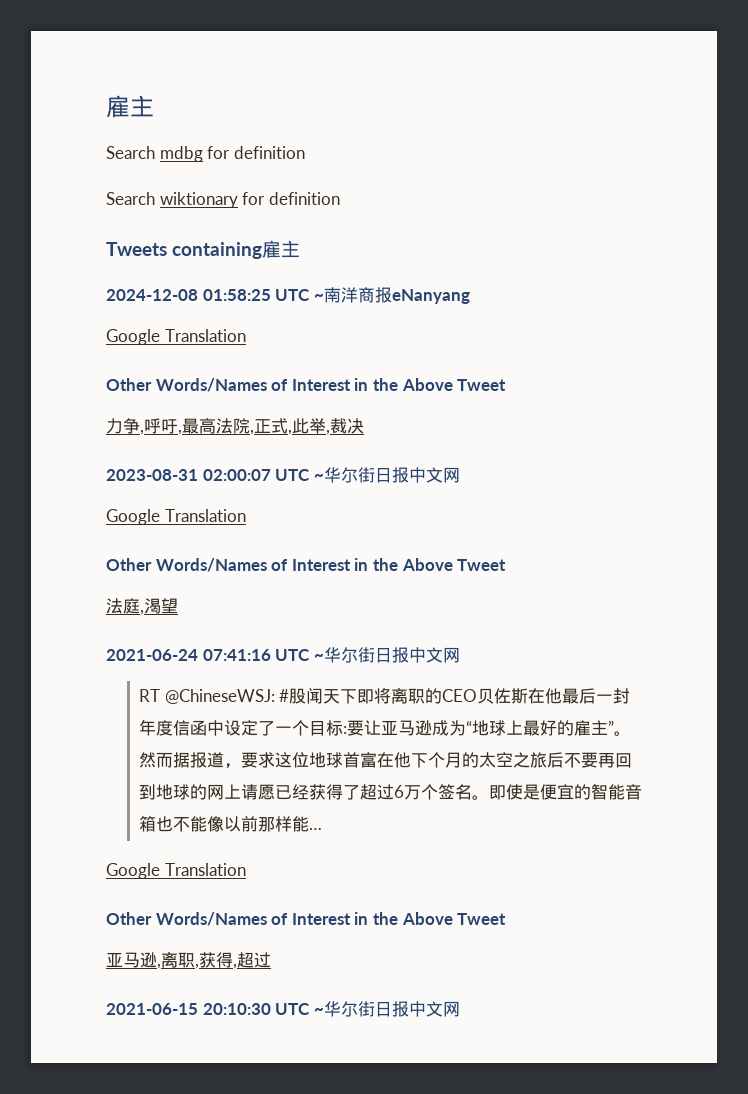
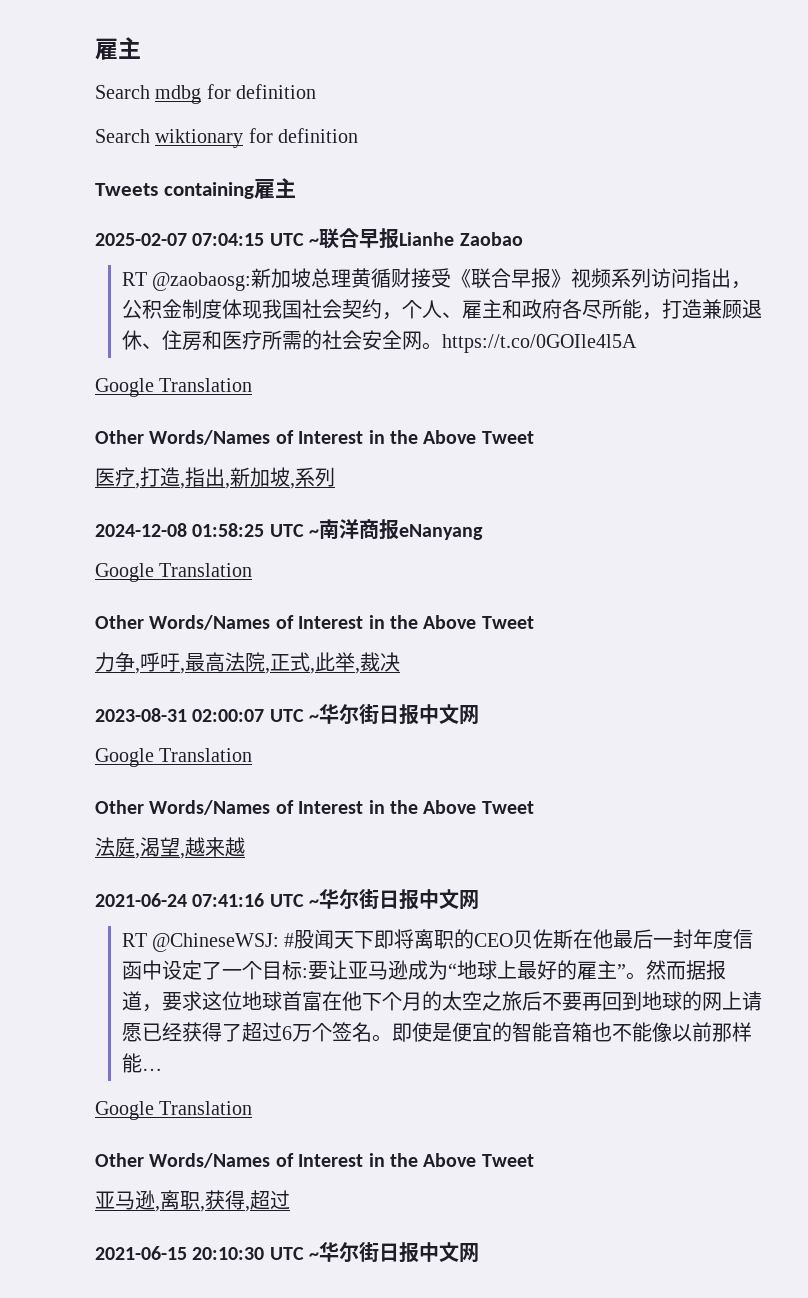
(301, 249) none -> [95,228,523,249] [121,268,751,291] [121,299,762,320] [121,330,637,353] [95,378,253,397] [95,430,534,445] [95,467,335,489] // 2025-02-07 07:04:15 UTC ~联合早报Lianhe Zaobao // RT @zaobaosg:新加坡总理黄循财接受《联合早报》视频系列访问指出，公积金制度体现我国社会契约，个人、雇主和政府各尽所能，打造兼顾退休、住房和医疗所需的社会安全网。https://t.co/0GOIle4l5A // Google Translation // Other Words/Names of Interest in the Above Tweet // 医疗,打造,指出,新加坡,系列
(178, 606) none -> [180,837,245,859] ,越来越

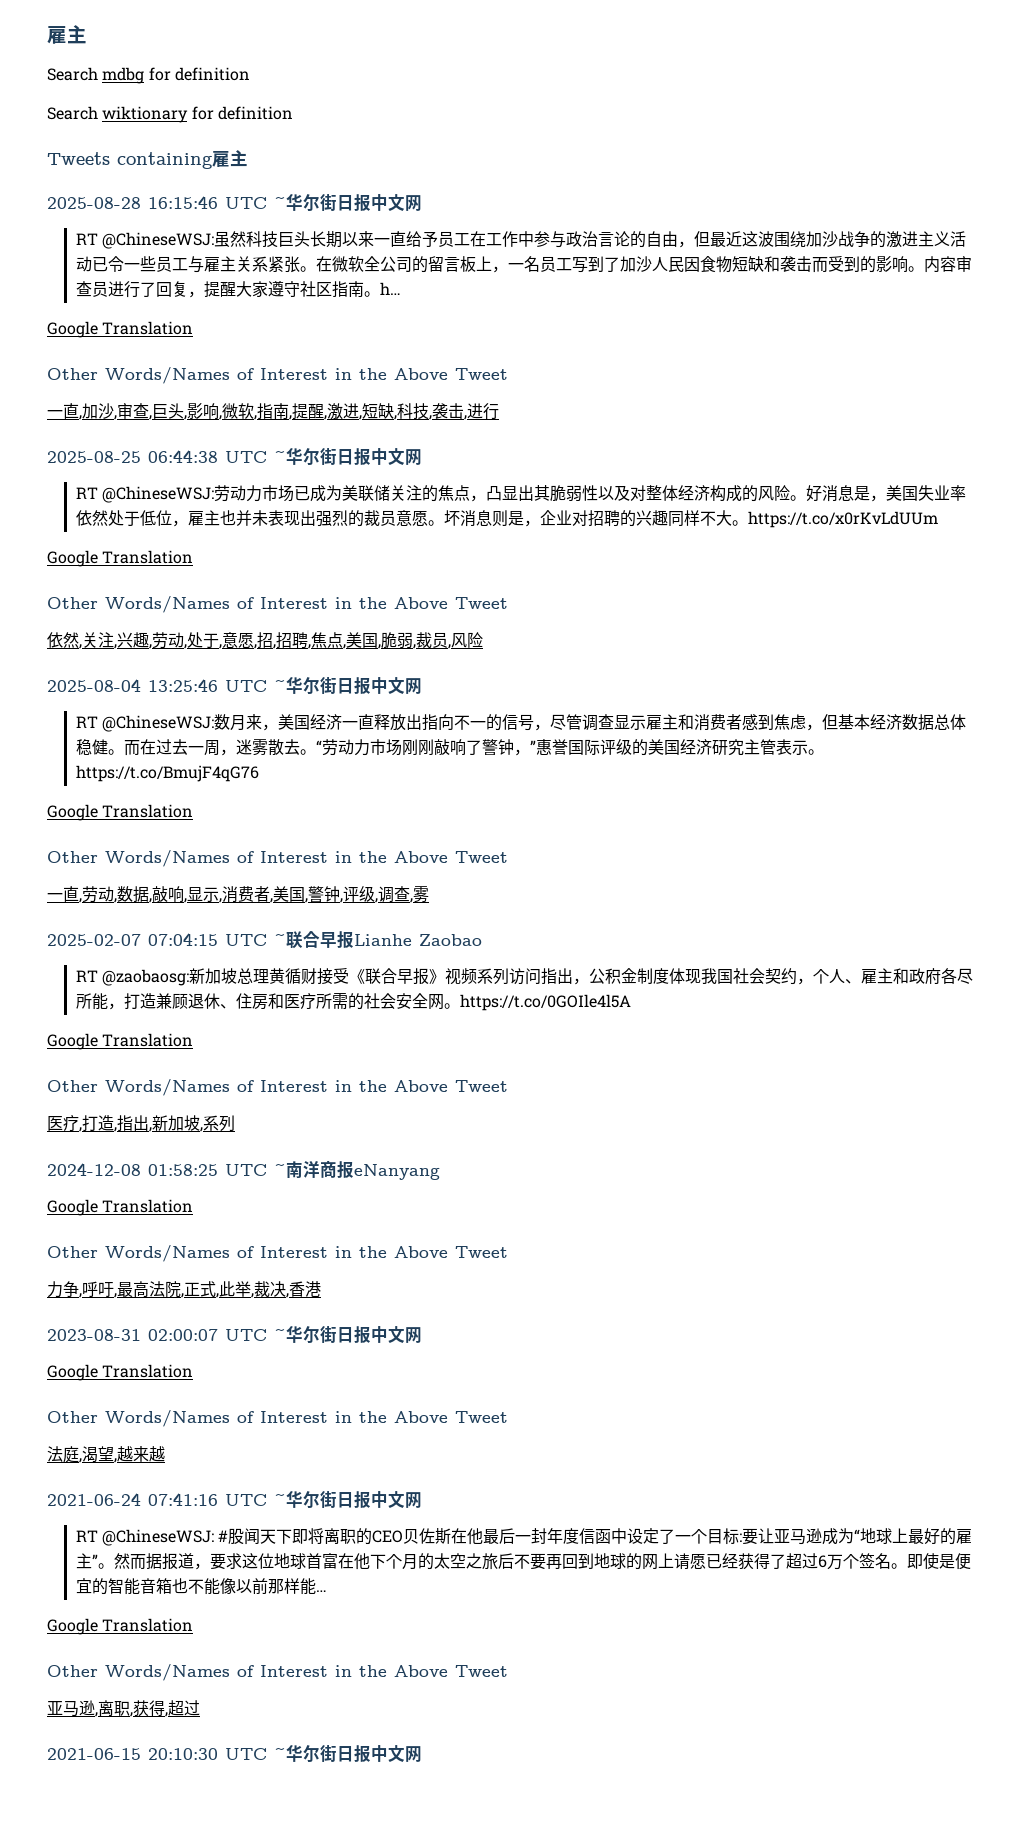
(296, 188) none -> [47,194,422,212] [75,231,966,249] [75,256,972,273] [75,281,401,298] [47,321,194,338] [47,367,508,384] [47,403,499,420] [47,448,422,466] [75,485,966,503] [75,510,938,528] [47,550,194,567] [47,596,508,613] [47,632,483,649] [47,677,422,695] [75,714,966,732] [75,739,824,756] [75,765,259,782] [47,804,194,821] [47,850,508,867] [47,886,429,903] // 2025-08-28 16:15:46 UTC ~华尔街日报中文网 // RT @ChineseWSJ:虽然科技巨头长期以来一直给予员工在工作中参与政治言论的自由，但最近这波围绕加沙战争的激进主义活动已令一些员工与雇主关系紧张。在微软全公司的留言板上，一名员工写到了加沙人民因食物短缺和袭击而受到的影响。内容审查员进行了回复，提醒大家遵守社区指南。h… // Google Translation // Other Words/Names of Interest in the Above Tweet // 一直,加沙,审查,巨头,影响,微软,指南,提醒,激进,短缺,科技,袭击,进行 // 2025-08-25 06:44:38 UTC ~华尔街日报中文网 // RT @ChineseWSJ:劳动力市场已成为美联储关注的焦点，凸显出其脆弱性以及对整体经济构成的风险。好消息是，美国失业率依然处于低位，雇主也并未表现出强烈的裁员意愿。坏消息则是，企业对招聘的兴趣同样不大。https://t.co/x0rKvLdUUm // Google Translation // Other Words/Names of Interest in the Above Tweet // 依然,关注,兴趣,劳动,处于,意愿,招,招聘,焦点,美国,脆弱,裁员,风险 // 2025-08-04 13:25:46 UTC ~华尔街日报中文网 // RT @ChineseWSJ:数月来，美国经济一直释放出指向不一的信号，尽管调查显示雇主和消费者感到焦虑，但基本经济数据总体稳健。而在过去一周，迷雾散去。“劳动力市场刚刚敲响了警钟，”惠誉国际评级的美国经济研究主管表示。https://t.co/BmujF4qG76 // Google Translation // Other Words/Names of Interest in the Above Tweet // 一直,劳动,数据,敲响,显示,消费者,美国,警钟,评级,调查,雾
(400, 662) none -> [286,1281,321,1298] ,香港

